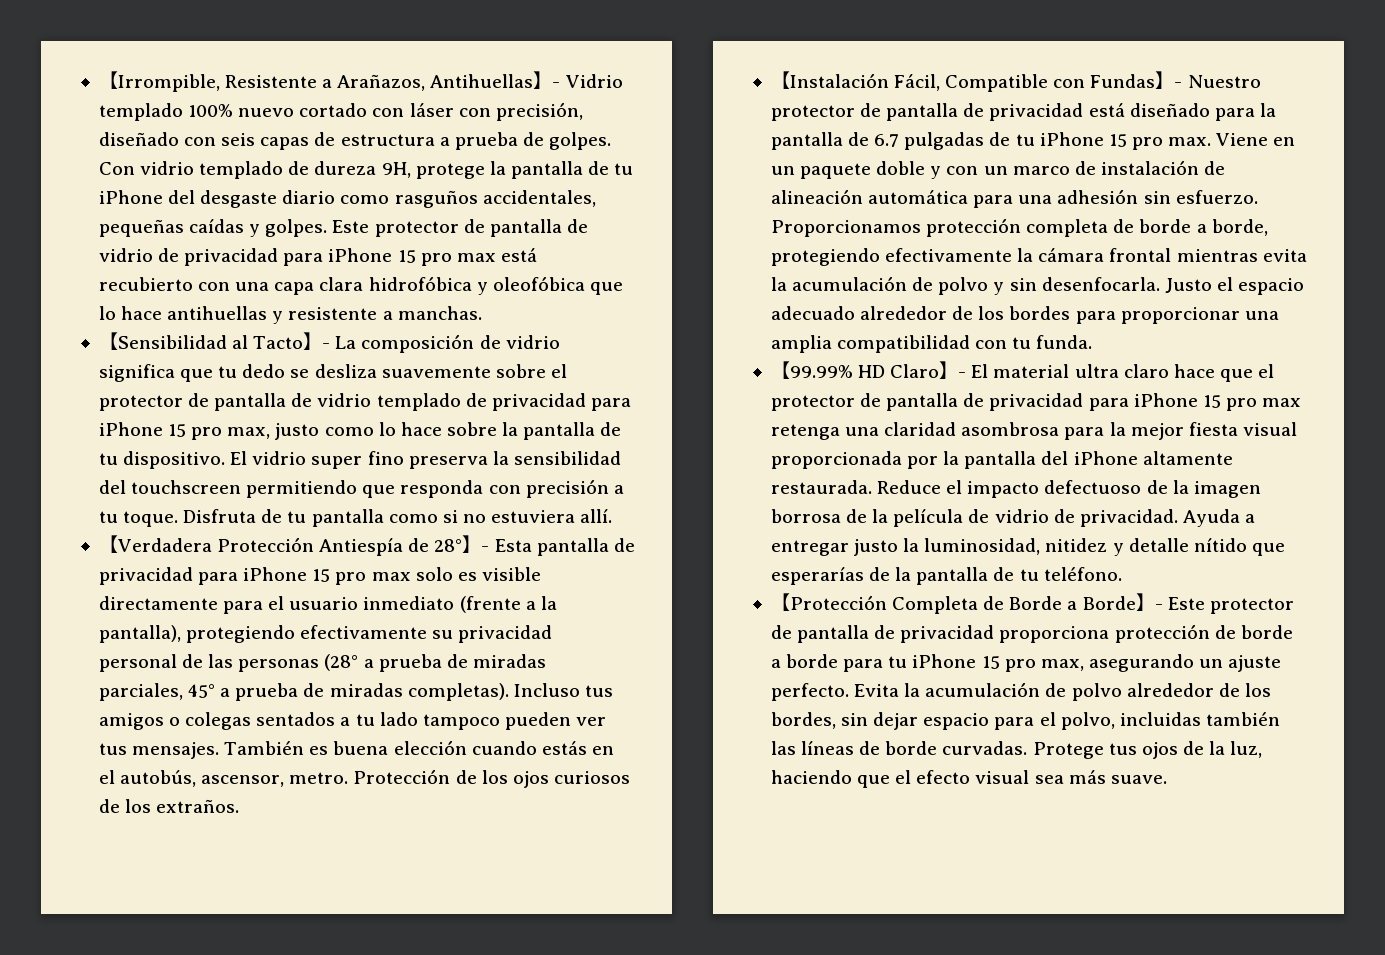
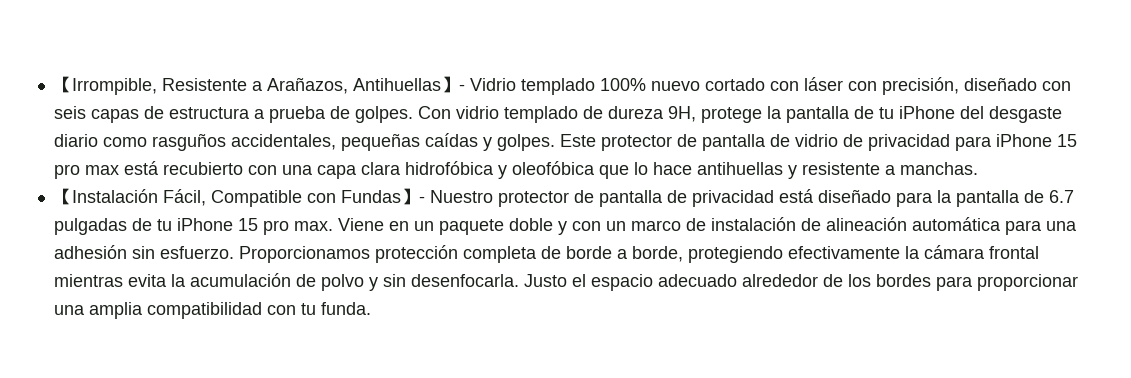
[98,332,560,353] [98,364,567,382] [98,393,631,411] [98,422,622,440] [98,451,621,469] [98,479,624,498] [98,509,613,527] [98,535,635,556] [98,567,541,585] [98,596,557,614] [98,625,553,643] [98,654,546,672] [98,683,613,701] [98,712,607,730] [98,740,614,759] [98,769,630,788] [98,799,240,813] // 【Sensibilidad al Tacto】- La composición de vidrio significa que tu dedo se desliza suavemente sobre el protector de pantalla de vidrio templado de privacidad para iPhone 15 pro max, justo como lo hace sobre la pantalla de tu dispositivo. El vidrio super fino preserva la sensibilidad del touchscreen permitiendo que responda con precisión a tu toque. Disfruta de tu pantalla como si no estuviera allí. // 【Verdadera Protección Antiespía de 28°】- Esta pantalla de privacidad para iPhone 15 pro max solo es visible directamente para el usuario inmediato (frente a la pantalla), protegiendo efectivamente su privacidad personal de las personas (28° a prueba de miradas parciales, 45° a prueba de miradas completas). Incluso tus amigos o colegas sentados a tu lado tampoco pueden ver tus mensajes. También es buena elección cuando estás en el autobús, ascensor, metro. Protección de los ojos curiosos de los extraños. -> (978, 168) none
[770,361,1275,382] [770,393,1302,411] [770,422,1297,440] [770,451,1233,469] [770,480,1261,498] [770,509,1256,527] [770,538,1285,556] [770,567,1122,585] [770,593,1294,614] [770,624,1293,643] [770,654,1282,672] [770,682,1271,701] [770,712,1280,730] [770,741,1263,759] [770,770,1167,788] // 【99.99% HD Claro】- El material ultra claro hace que el protector de pantalla de privacidad para iPhone 15 pro max retenga una claridad asombrosa para la mejor fiesta visual proporcionada por la pantalla del iPhone altamente restaurada. Reduce el impacto defectuoso de la imagen borrosa de la película de vidrio de privacidad. Ayuda a entregar justo la luminosidad, nitidez y detalle nítido que esperarías de la pantalla de tu teléfono. // 【Protección Completa de Borde a Borde】- Este protector de pantalla de privacidad proporciona protección de borde a borde para tu iPhone 15 pro max, asegurando un ajuste perfecto. Evita la acumulación de polvo alrededor de los bordes, sin dejar espacio para el polvo, incluidas también las líneas de borde curvadas. Protege tus ojos de la luz, haciendo que el efecto visual sea más suave. -> (371, 308) none

